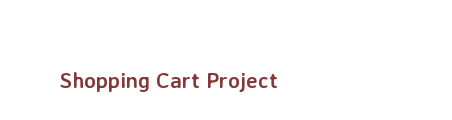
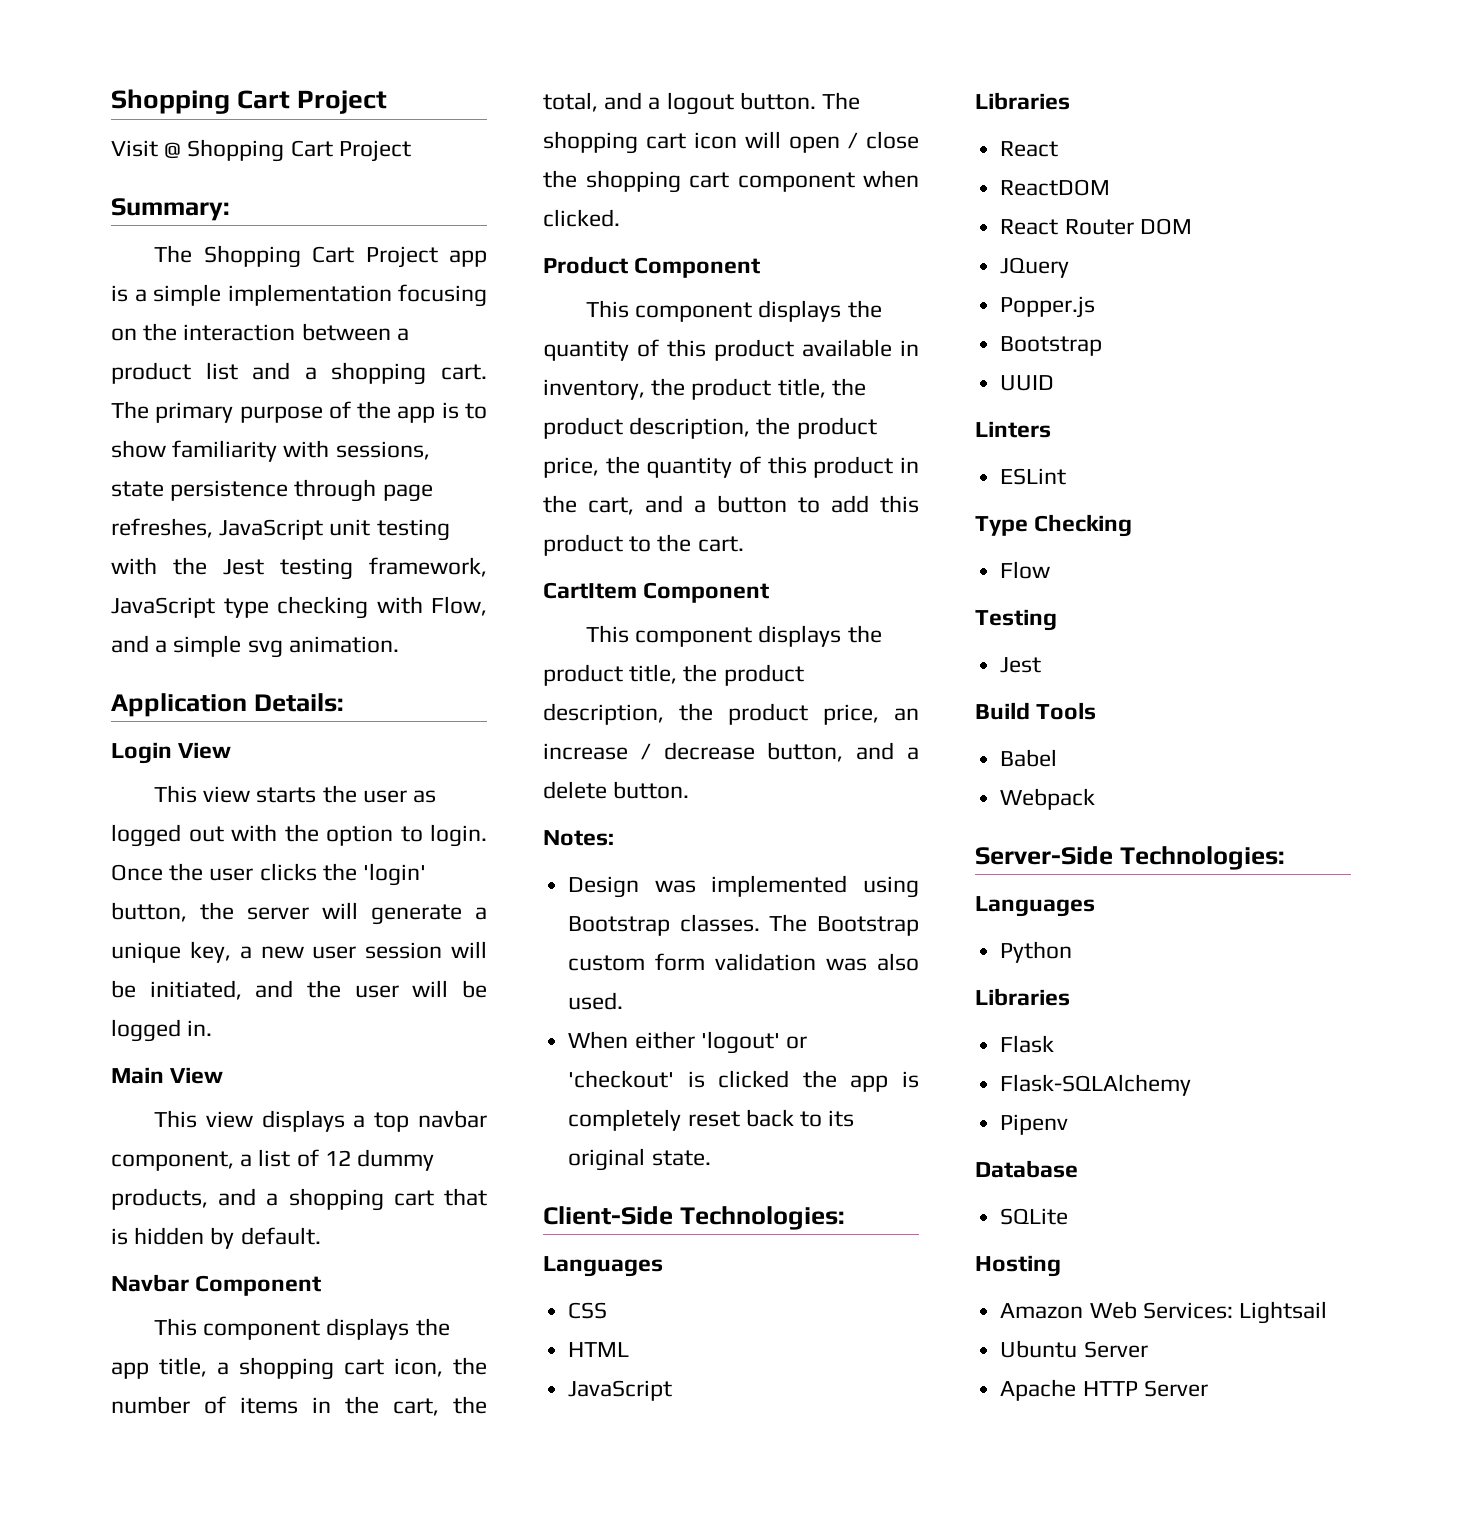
[59,72,278,92] Shopping Cart Project -> [111,89,388,114] [111,139,411,162] [111,198,230,221] [154,245,487,268] [111,284,487,307] [111,323,409,341] [111,362,487,385] [111,401,487,423] [111,440,430,462] [111,479,433,502] [111,518,450,541] [111,557,487,580] [111,596,487,619] [111,635,399,658] [111,693,344,717] [111,742,232,764] [154,785,437,803] [111,824,487,847] [111,863,427,886] [111,902,487,925] [111,941,488,963] [111,980,487,1000] [111,1019,213,1042] [111,1067,224,1084] [154,1110,487,1132] [111,1149,435,1171] [111,1188,487,1211] [111,1227,321,1249] [111,1274,322,1296] [154,1318,450,1340] [111,1357,487,1380] [111,1396,487,1416] [543,92,861,115] [543,131,919,154] [543,170,919,193] [543,209,620,227] [543,256,761,278] [586,300,882,322] [543,339,919,361] [543,378,866,400] [543,417,877,439] [543,456,919,478] [543,495,919,515] [543,534,744,556] [543,582,770,603] [586,625,882,647] [543,664,804,686] [543,703,919,725] [543,742,919,762] [543,781,690,799] [543,830,614,846] [568,875,919,898] [568,914,919,936] [568,953,919,971] [568,992,624,1010] [568,1031,807,1054] [568,1070,919,1092] [568,1109,855,1131] [568,1148,711,1171] [543,1206,845,1230] [543,1256,663,1277] [568,1302,608,1319] [568,1342,630,1357] [568,1380,673,1401] [975,92,1070,110] [1000,141,1059,157] [1000,179,1111,196] [1000,218,1192,235] [1000,257,1070,278] [1000,296,1096,318] [1000,336,1103,356] [1000,375,1055,391] [975,421,1051,438] [1000,468,1067,485] [975,514,1133,537] [1000,561,1051,579] [975,609,1057,631] [1000,657,1042,673] [975,702,1097,720] [1000,749,1058,767] [1000,788,1096,810] [975,846,1285,870] [975,896,1095,917] [1000,941,1073,963] [975,988,1070,1006] [1000,1035,1055,1053] [1000,1074,1192,1096] [1000,1114,1069,1135] [975,1160,1078,1178] [1000,1208,1069,1225] [975,1255,1061,1277] [1000,1301,1327,1324] [1000,1340,1148,1358] [1000,1379,1208,1401] Shopping Cart Project // Visit @ Shopping Cart Project // Summary: // The Shopping Cart Project app is a simple implementation focusing on the interaction between a product list and a shopping cart. The primary purpose of the app is to show familiarity with sessions, state persistence through page refreshes, JavaScript unit testing with the Jest testing framework, JavaScript type checking with Flow, and a simple svg animation. // Application Details: // Login View // This view starts the user as logged out with the option to login. Once the user clicks the 'login' button, the server will generate a unique key, a new user session will be initiated, and the user will be logged in. // Main View // This view displays a top navbar component, a list of 12 dummy products, and a shopping cart that is hidden by default. // Navbar Component // This component displays the app title, a shopping cart icon, the number of items in the cart, the total, and a logout button. The shopping cart icon will open / close the shopping cart component when clicked. // Product Component // This component displays the quantity of this product available in inventory, the product title, the product description, the product price, the quantity of this product in the cart, and a button to add this product to the cart. // CartItem Component // This component displays the product title, the product description, the product price, an increase / decrease button, and a delete button. // Notes: // Design was implemented using Bootstrap classes. The Bootstrap custom form validation was also used. // When either 'logout' or 'checkout' is clicked the app is completely reset back to its original state. // Client-Side Technologies: // Languages // CSS // HTML // JavaScript // Libraries // React // ReactDOM // React Router DOM // JQuery // Popper.js // Bootstrap // UUID // Linters // ESLint // Type Checking // Flow // Testing // Jest // Build Tools // Babel // Webpack // Server-Side Technologies: // Languages // Python // Libraries // Flask // Flask-SQLAlchemy // Pipenv // Database // SQLite // Hosting // Amazon Web Services: Lightsail // Ubuntu Server // Apache HTTP Server

